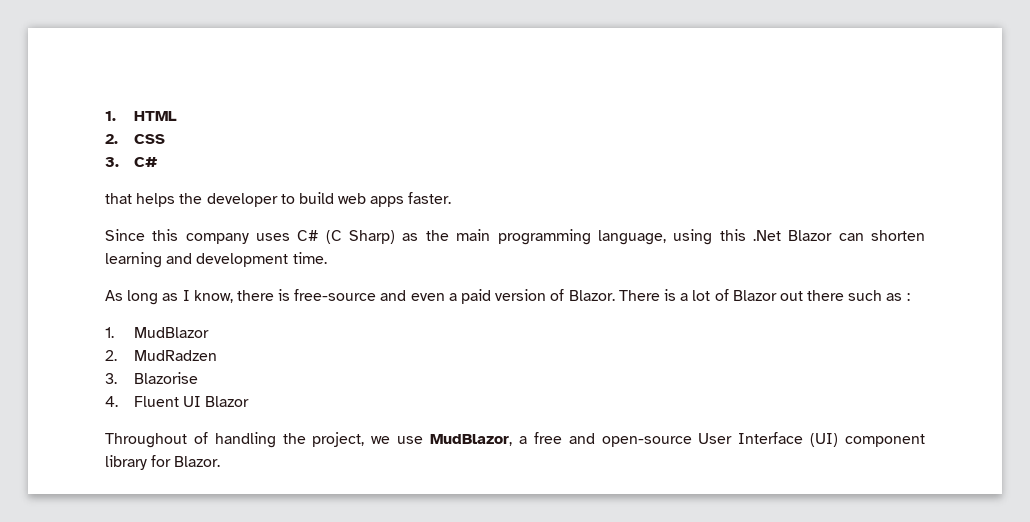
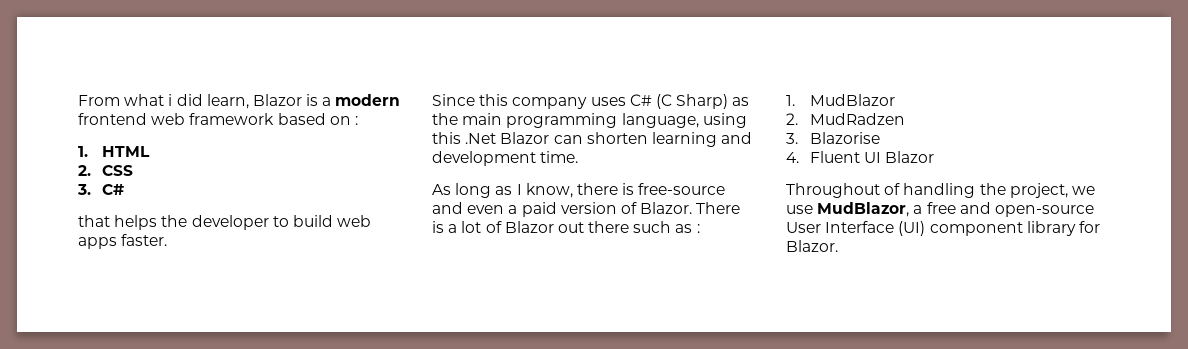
(105, 116) none -> [78,94,401,109] [78,113,358,125] From what i did learn, Blazor is a modern frontend web framework based on : //

